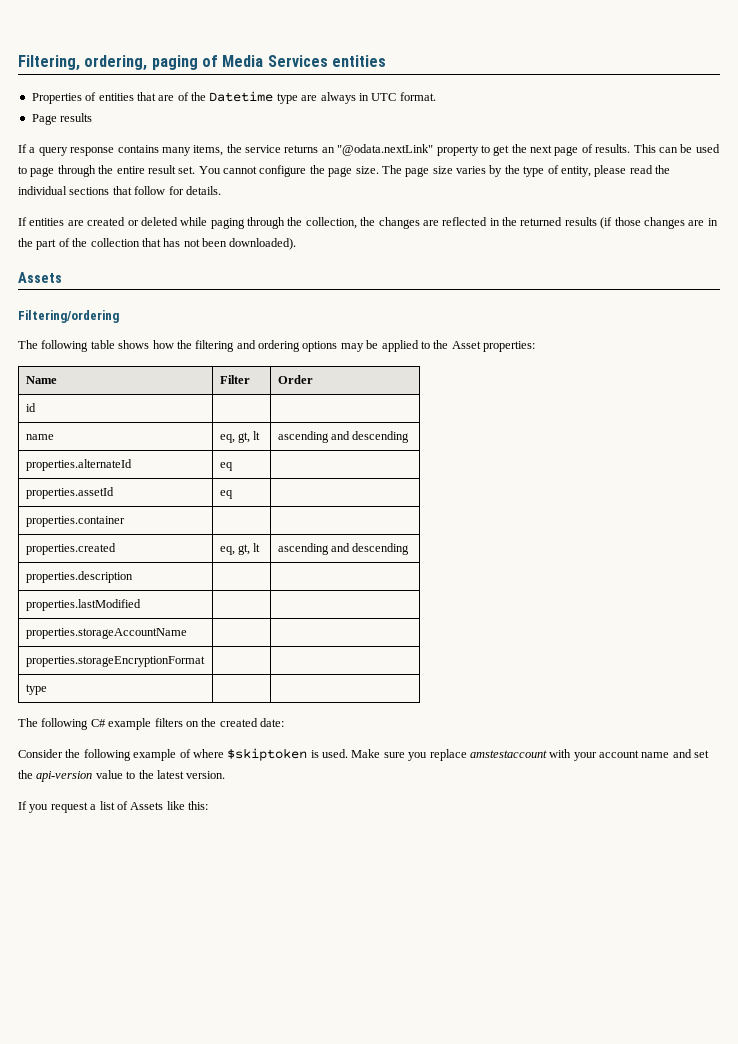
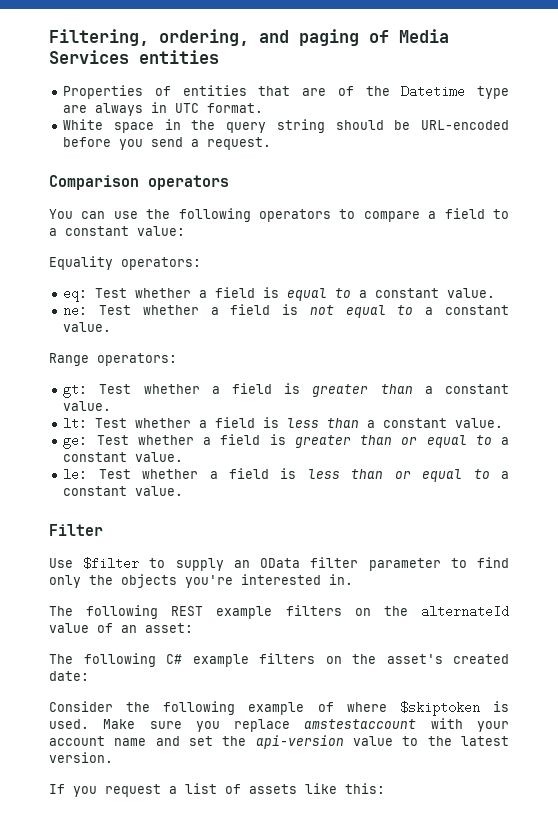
(148, 63) none -> [259,30,289,43] and
[31,113,93,125] [18,144,720,156] [18,165,670,177] [18,186,221,195] [18,217,718,229] [18,238,297,250] [18,272,62,283] [18,310,119,323] [18,340,535,352] [25,376,57,384] [219,375,250,384] [277,375,313,384] [25,403,36,412] [25,434,54,440] [219,431,261,443] [277,431,410,443] [25,459,132,471] [219,462,233,471] [25,487,114,499] [219,490,233,499] [25,516,125,527] [25,543,116,555] [219,543,261,555] [277,543,410,555] [25,571,133,583] [25,599,141,611] [25,628,187,639] [25,656,205,667] [25,684,47,695] Page results // If a query response contains many items, the service returns an "@odata.nextLink" property to get the next page of results. This can be used to page through the entire result set. You cannot configure the page size. The page size varies by the type of entity, please read the individual sections that follow for details. // If entities are created or deleted while paging through the collection, the changes are reflected in the returned results (if those changes are in the part of the collection that has not been downloaded). // Assets // Filtering/ordering // The following table shows how the filtering and ordering options may be applied to the Asset properties: // Name | Filter | Order // id | | // name | eq, gt, lt | ascending and descending // properties.alternateId | eq | // properties.assetId | eq | // properties.container | | // properties.created | eq, gt, lt | ascending and descending // properties.description | | // properties.lastModified | | // properties.storageAccountName | | // properties.storageEncryptionFormat | | // type | | -> [63,119,509,133] [63,137,272,150] [49,175,229,190] [49,208,509,222] [49,226,185,236] [49,256,201,270] [63,287,496,302] [63,304,509,318] [63,322,112,332] [49,353,177,366] [63,383,509,398] [63,401,112,411] [63,417,504,428] [63,434,509,449] [63,452,184,462] [63,468,510,482] [63,486,184,496] [49,524,103,536] [49,557,510,571] [49,574,353,588] [49,605,510,619] [49,623,193,633] White space in the query string should be URL-encoded before you send a request. // Comparison operators // You can use the following operators to compare a field to a constant value: // Equality operators: // eq: Test whether a field is equal to a constant value. // ne: Test whether a field is not equal to a constant value. // Range operators: // gt: Test whether a field is greater than a constant value. // lt: Test whether a field is less than a constant value. // ge: Test whether a field is greater than or equal to a constant value. // le: Test whether a field is less than or equal to a constant value. // Filter // Use $filter to supply an OData filter parameter to find only the objects you're interested in. // The following REST example filters on the alternateId value of an asset:
(217, 722) none -> [386,654,443,664] asset's
[130,802,164,810] Assets -> [249,784,297,794] assets

